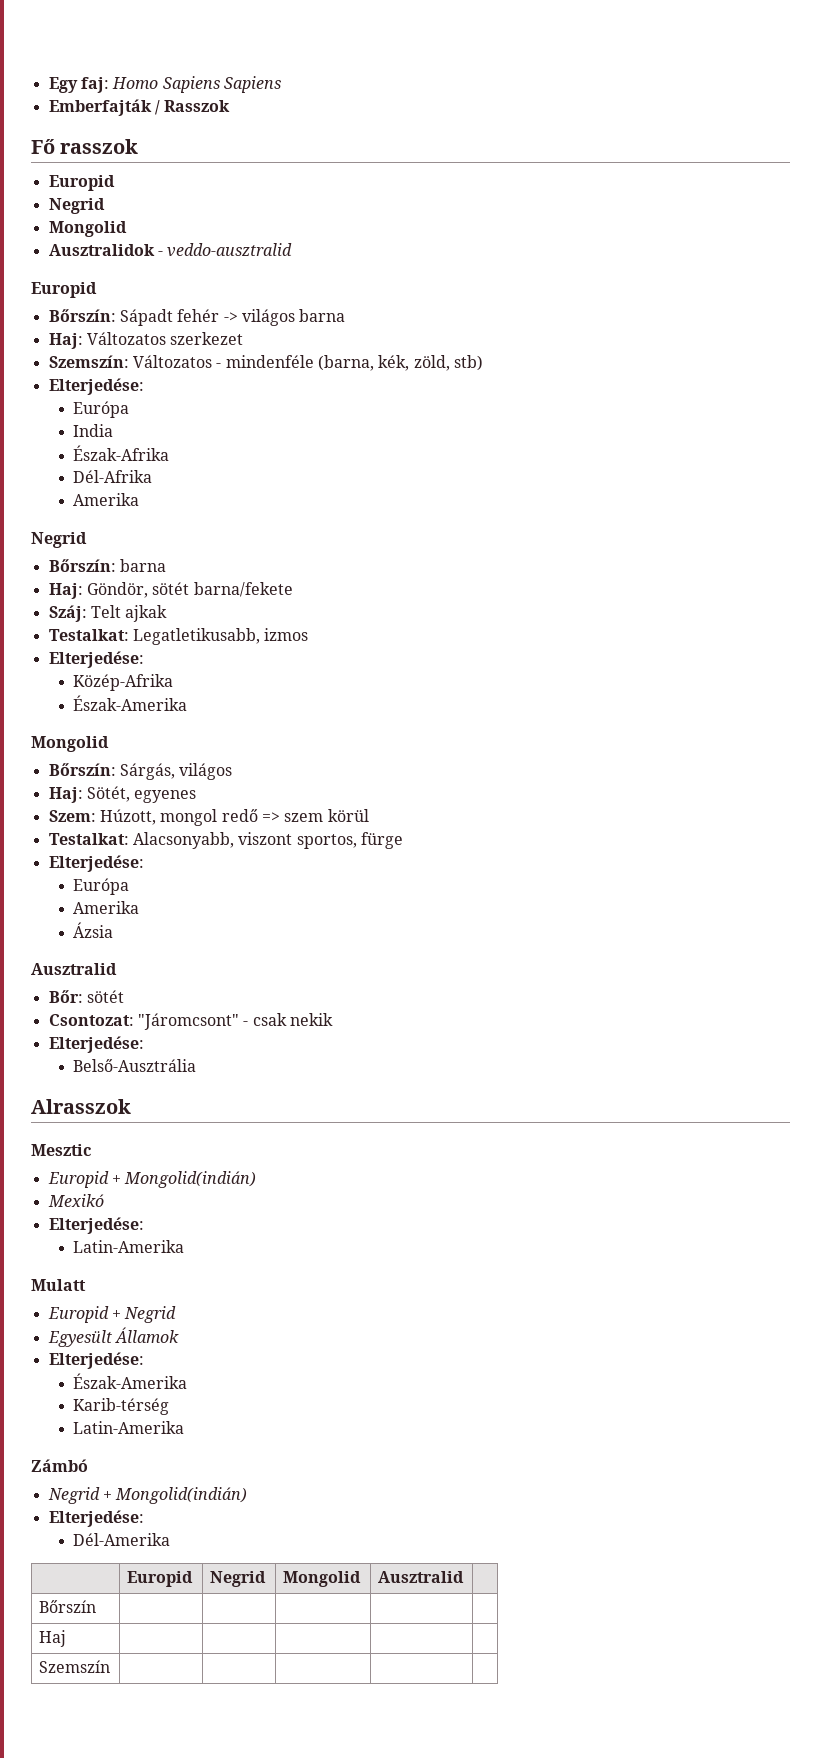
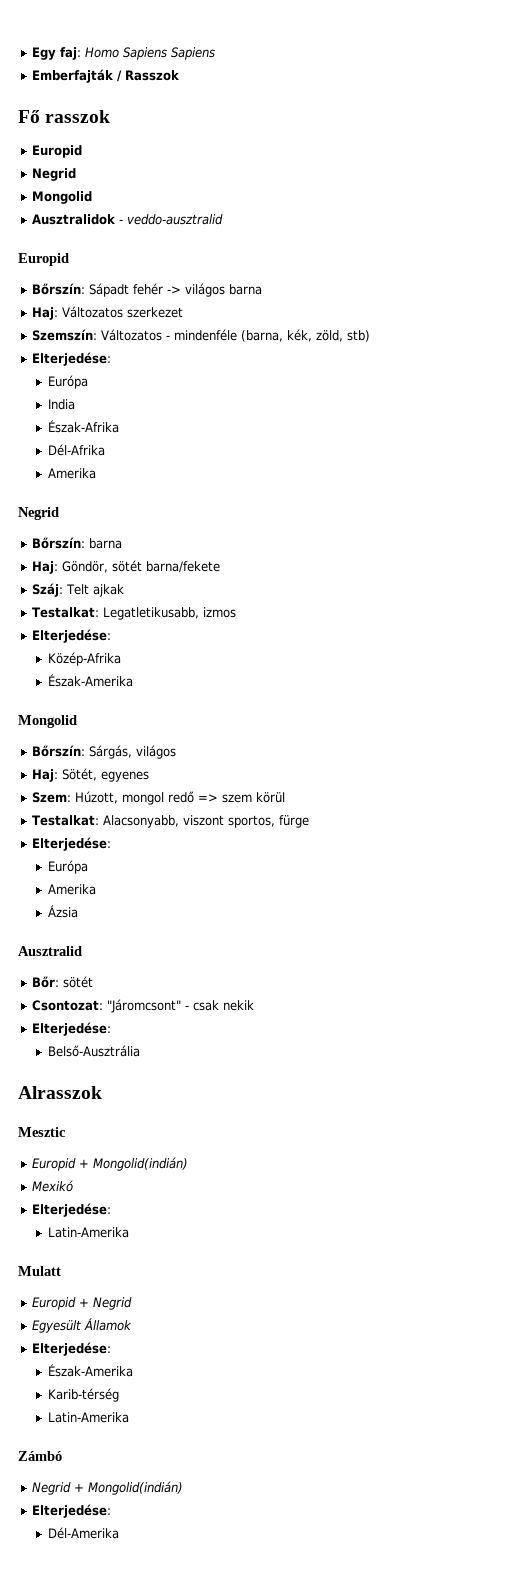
[127,1571,194,1587] [210,1571,267,1587] [283,1571,362,1587] [378,1571,465,1583] [39,1600,97,1613] [39,1630,67,1647] [39,1660,111,1673] // | Europid | Negrid | Mongolid | Ausztralid | // Bőrszín | | | | | // Haj | | | | | // Szemszín | | | | | -> (120, 1533) none

